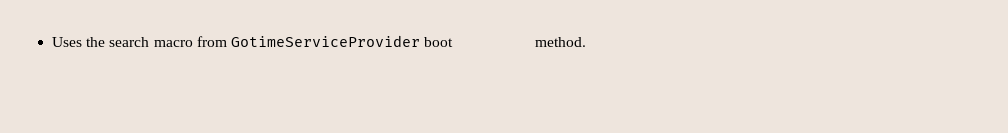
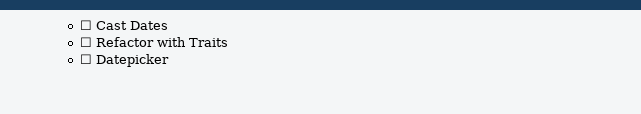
[52,35,587,47] Uses the search macro from GotimeServiceProvider boot method. -> [79,20,168,30] [79,37,228,47] [79,54,169,67] ☐ Cast Dates // ☐ Refactor with Traits // ☐ Datepicker

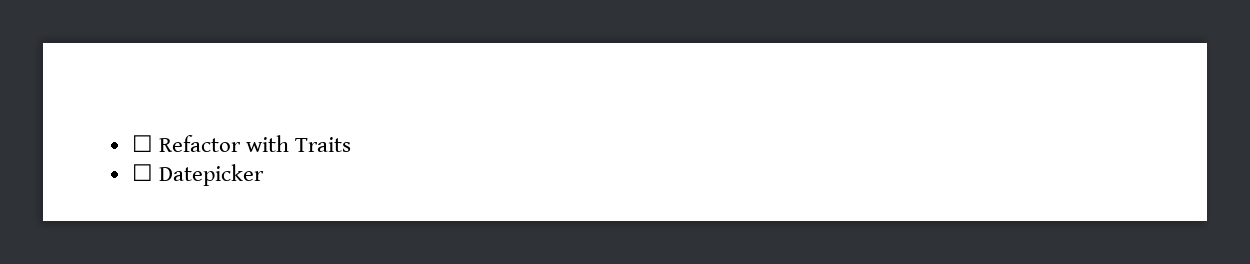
[79,20,168,30] [79,37,92,47] ☐ Cast Dates // ☐ -> [131,135,153,152] ☐

